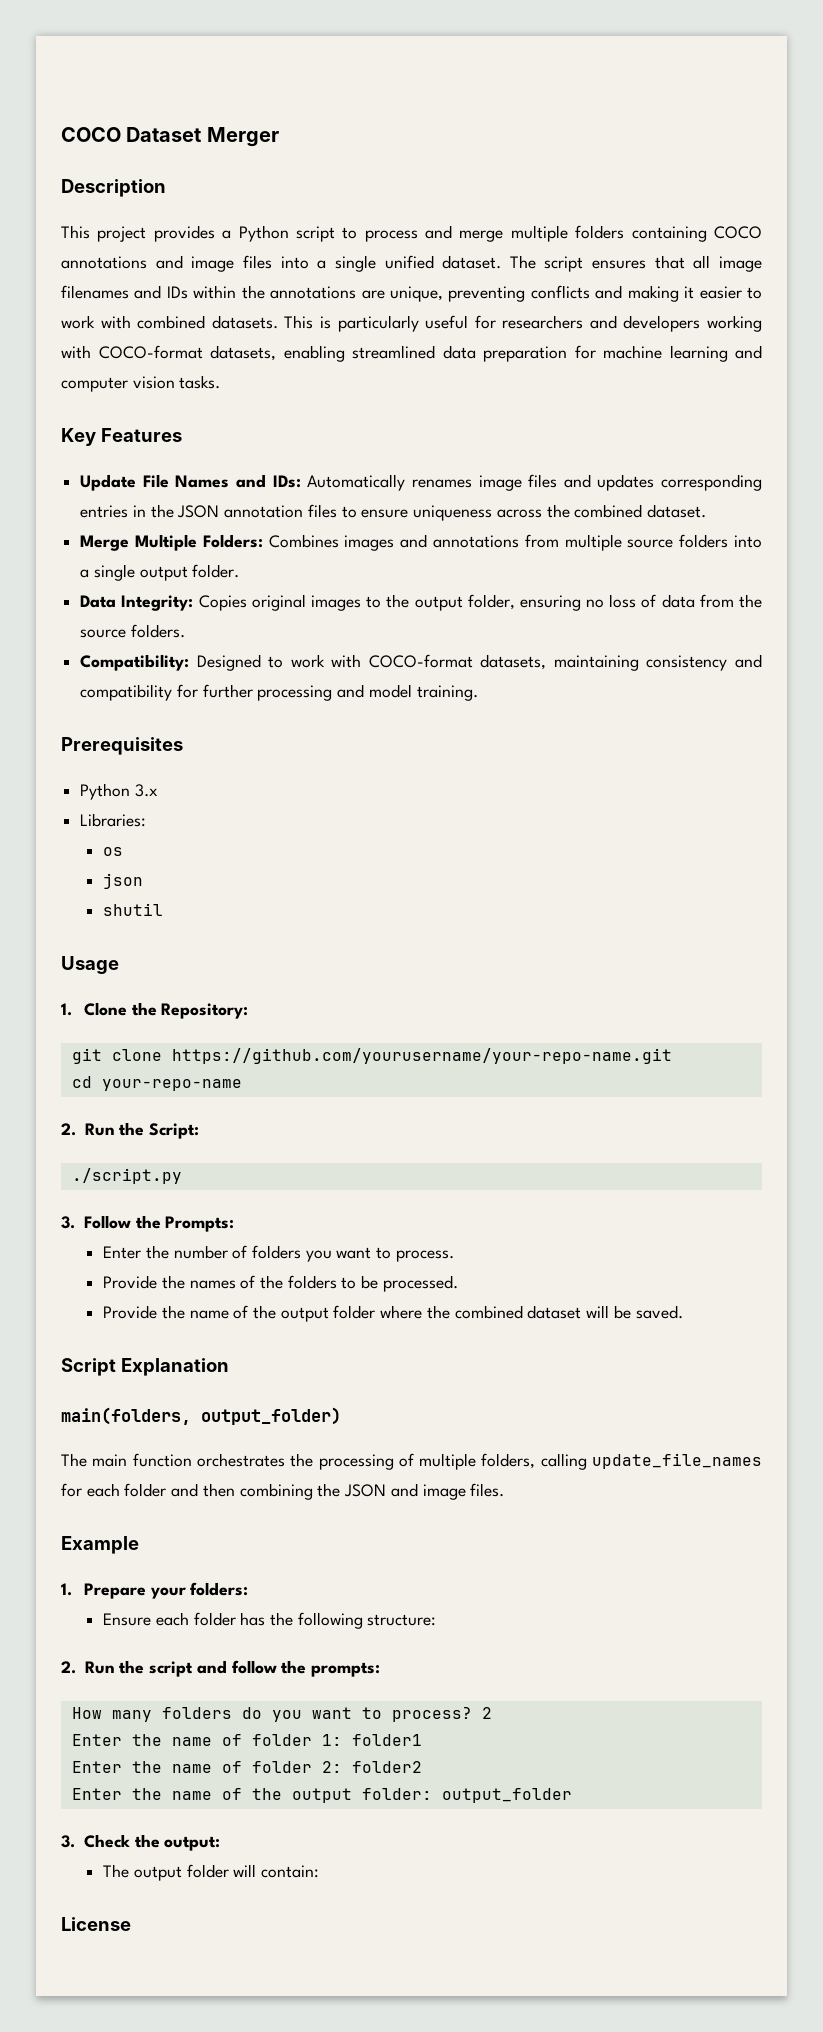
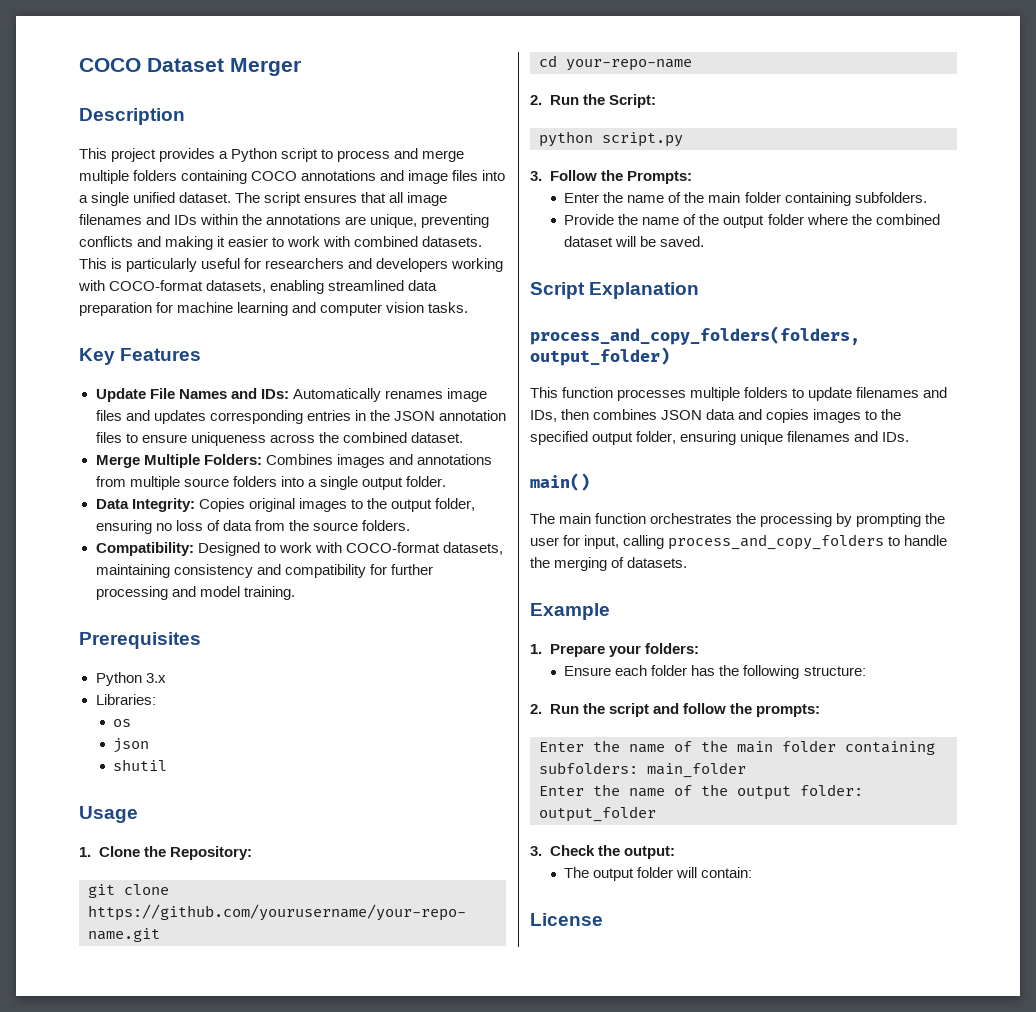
[71,1168,182,1184] ./script.py -> [539,131,683,147] python script.py
[173,1245,454,1262] [103,1275,458,1292] number of folders you want to process. // Provide the names of the folders to be processed. -> [627,192,927,206] name of the main folder containing subfolders.
[61,1407,191,1425] main(folders, -> [530,326,860,345] process_and_copy_folders(folders,
(341, 1416) none -> [530,387,948,401] [530,409,902,423] [530,431,910,445] [530,473,590,491] // This function processes multiple folders to update filenames and IDs, then combines JSON data and copies images to the specified output folder, ensuring unique filenames and IDs. // main()
[398,1453,762,1470] [61,1483,505,1500] of multiple folders, calling update_file_names for each folder and then combining the JSON and image files. -> [836,513,946,527] [530,534,948,550] [530,557,688,571] by prompting the user for input, calling process_and_copy_folders to handle the merging of datasets.
[71,1707,492,1722] [71,1734,422,1746] [71,1761,422,1773] How many folders do you want to process? 2 // Enter the name of folder 1: folder1 // Enter the name of folder 2: folder2 -> [539,740,935,755] [539,762,746,778] Enter the name of the main folder containing subfolders: main_folder

